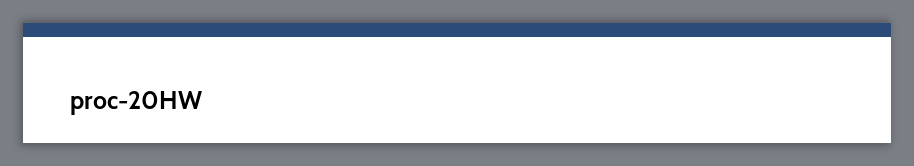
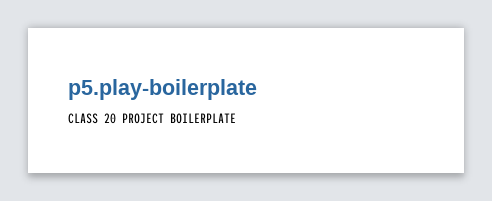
[70,91,202,115] proc-20HW -> [68,79,257,100] [68,113,236,124] p5.play-boilerplate // CLASS 20 PROJECT BOILERPLATE

